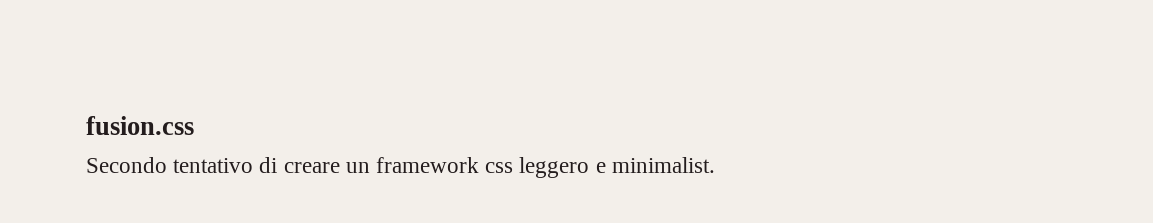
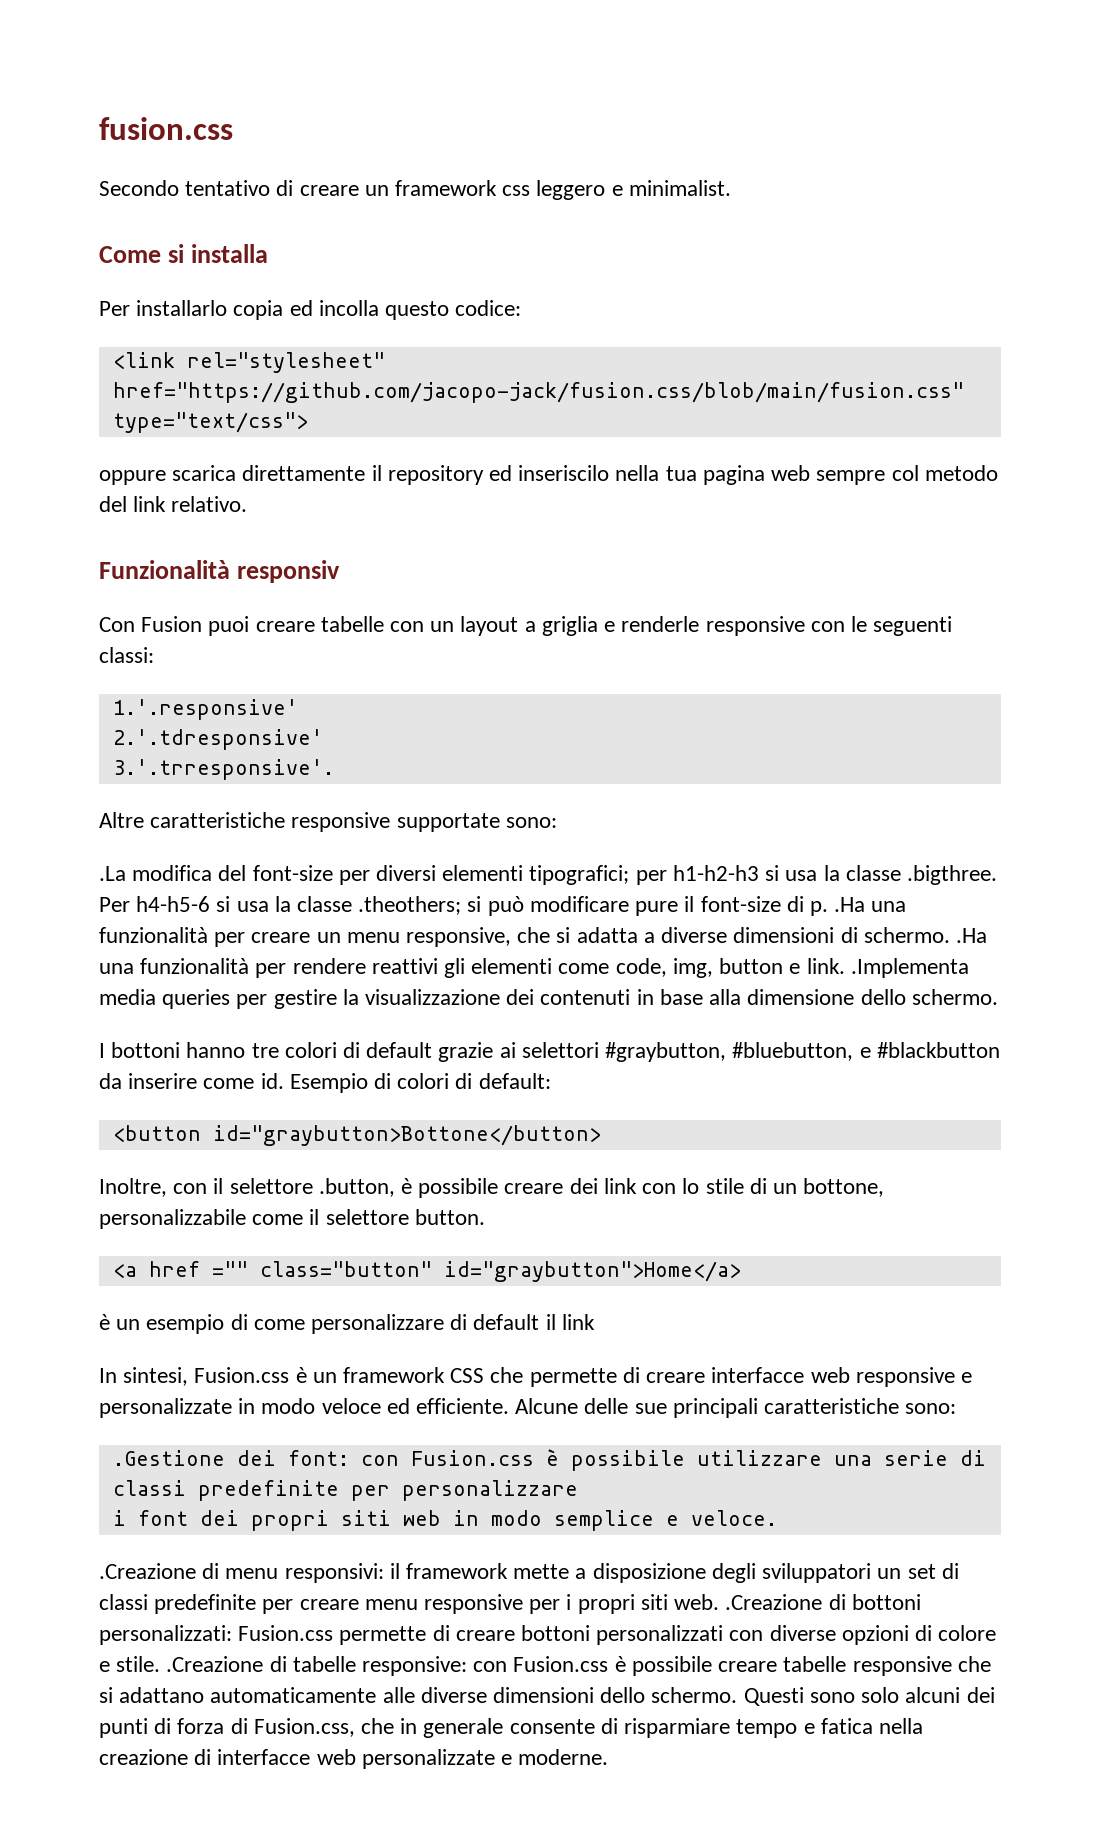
(715, 165) none -> [99,244,269,263] [99,300,522,320] [112,352,385,373] [112,382,964,403] [112,412,308,433] [99,465,998,485] [99,496,248,512] [99,560,341,583] [99,616,953,636] [99,647,154,663] [112,699,298,720] [112,729,323,750] [112,759,334,780] [99,812,557,832] [99,865,997,885] [99,896,907,916] [99,927,987,947] [99,958,969,978] [99,989,998,1009] [99,1042,1000,1062] [99,1073,551,1093] [112,1125,601,1146] [99,1178,885,1198] [99,1209,485,1229] [112,1261,741,1282] [99,1314,595,1334] [99,1367,972,1387] [99,1398,957,1418] [112,1449,986,1471] [112,1480,578,1501] [112,1510,777,1531] [99,1563,959,1583] [99,1594,921,1614] [99,1625,997,1645] [99,1656,991,1676] [99,1687,995,1706] [99,1718,923,1738] [99,1749,609,1769] // Come si installa // Per installarlo copia ed incolla questo codice: // <link rel="stylesheet" href="https://github.com/jacopo-jack/fusion.css/blob/main/fusion.css" type="text/css"> // oppure scarica direttamente il repository ed inseriscilo nella tua pagina web sempre col metodo del link relativo. // Funzionalità responsiv // Con Fusion puoi creare tabelle con un layout a griglia e renderle responsive con le seguenti classi: // 1.'.responsive' // 2.'.tdresponsive' // 3.'.trresponsive'. // Altre caratteristiche responsive supportate sono: // .La modifica del font-size per diversi elementi tipografici; per h1-h2-h3 si usa la classe .bigthree. Per h4-h5-6 si usa la classe .theothers; si può modificare pure il font-size di p. .Ha una funzionalità per creare un menu responsive, che si adatta a diverse dimensioni di schermo. .Ha una funzionalità per rendere reattivi gli elementi come code, img, button e link. .Implementa media queries per gestire la visualizzazione dei contenuti in base alla dimensione dello schermo. // I bottoni hanno tre colori di default grazie ai selettori #graybutton, #bluebutton, e #blackbutton da inserire come id. Esempio di colori di default: // <button id="graybutton>Bottone</button> // Inoltre, con il selettore .button, è possibile creare dei link con lo stile di un bottone, personalizzabile come il selettore button. // <a href ="" class="button" id="graybutton">Home</a> // è un esempio di come personalizzare di default il link // In sintesi, Fusion.css è un framework CSS che permette di creare interfacce web responsive e personalizzate in modo veloce ed efficiente. Alcune delle sue principali caratteristiche sono: // .Gestione dei font: con Fusion.css è possibile utilizzare una serie di classi predefinite per personalizzare // i font dei propri siti web in modo semplice e veloce. // .Creazione di menu responsivi: il framework mette a disposizione degli sviluppatori un set di classi predefinite per creare menu responsive per i propri siti web. .Creazione di bottoni personalizzati: Fusion.css permette di creare bottoni personalizzati con diverse opzioni di colore e stile. .Creazione di tabelle responsive: con Fusion.css è possibile creare tabelle responsive che si adattano automaticamente alle diverse dimensioni dello schermo. Questi sono solo alcuni dei punti di forza di Fusion.css, che in generale consente di risparmiare tempo e fatica nella creazione di interfacce web personalizzate e moderne.

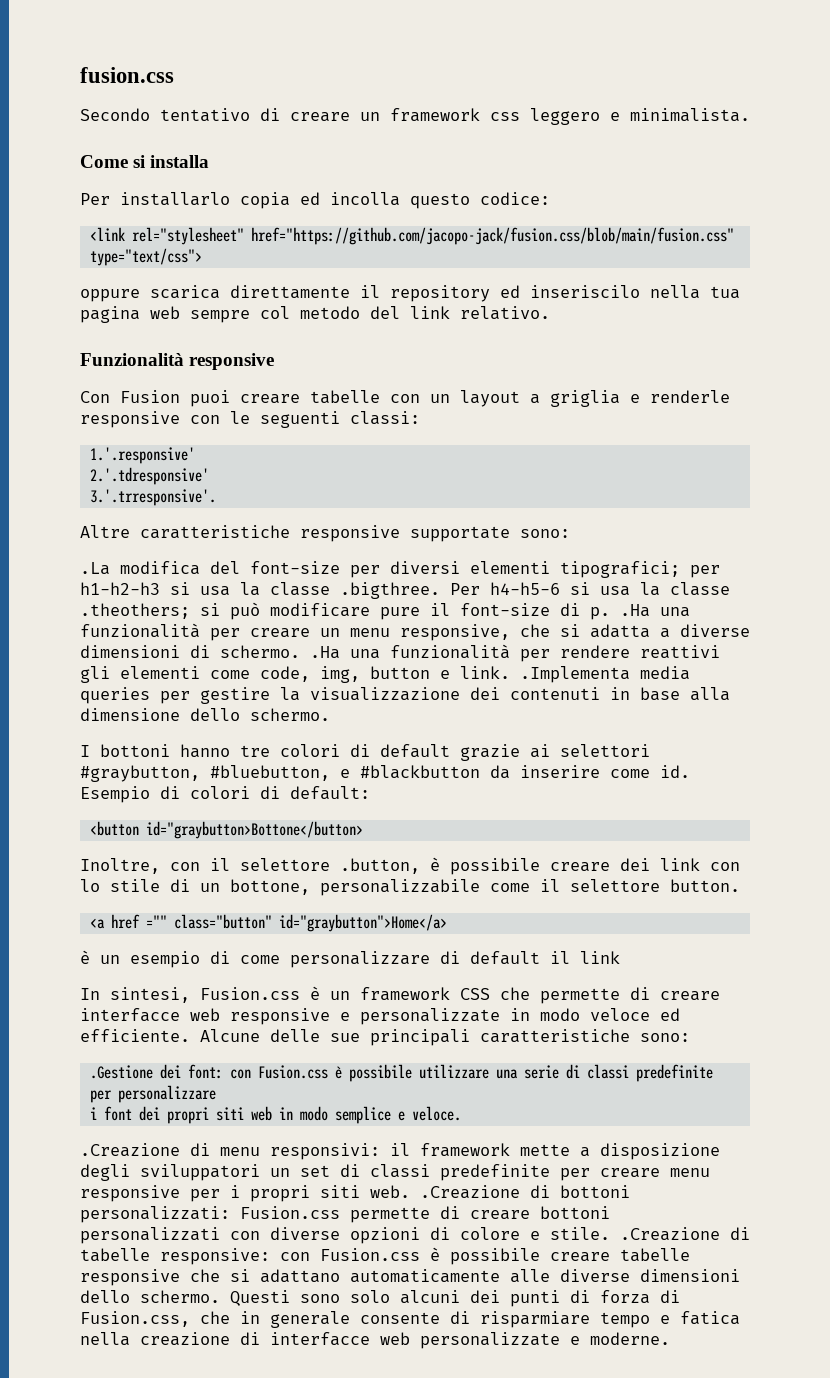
[628,180,731,196] minimalist. -> [630,108,750,122] minimalista.
[237,560,341,583] responsiv -> [189,353,275,370] responsive

